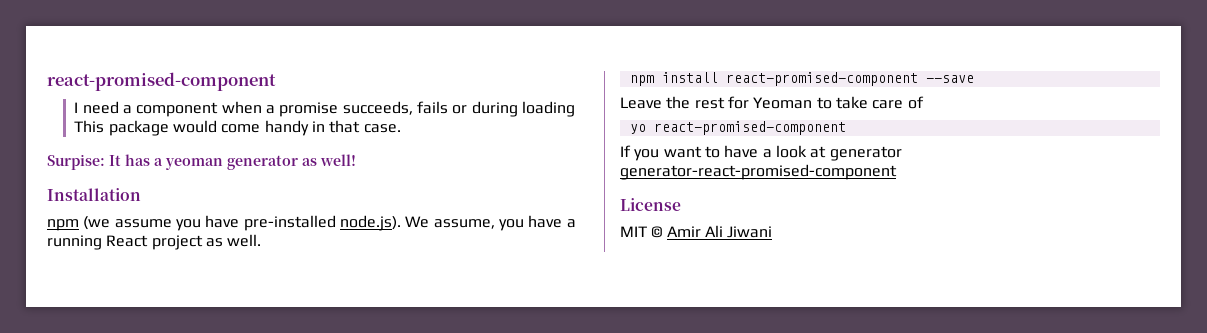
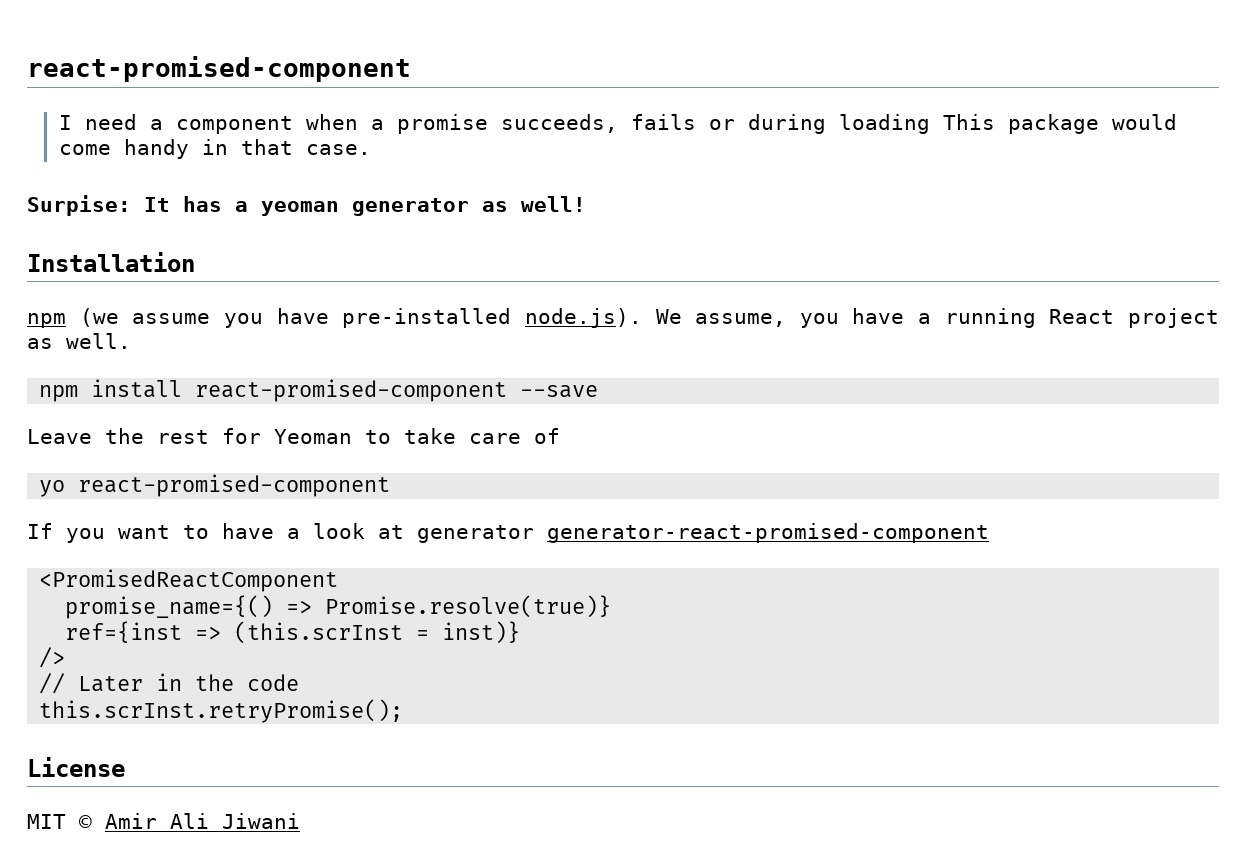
(897, 172) none -> [39,569,339,592] [65,595,612,619] [65,621,521,644] [39,647,66,668] [39,673,300,694] [39,699,404,723] // <PromisedReactComponent // promise_name={() => Promise.resolve(true)} // ref={inst => (this.scrInst = inst)} // /> // // Later in the code // this.scrInst.retryPromise();

